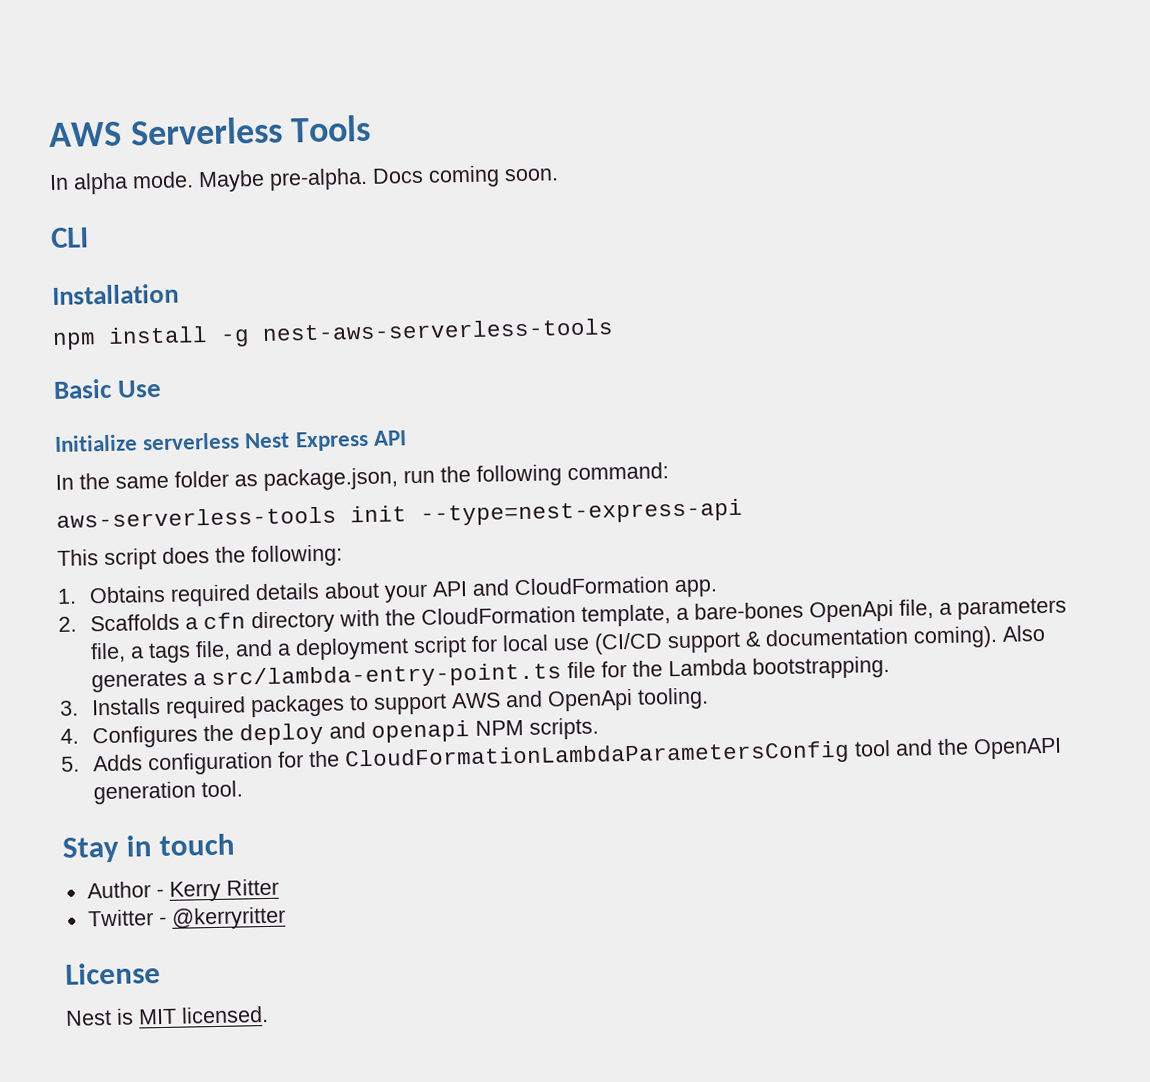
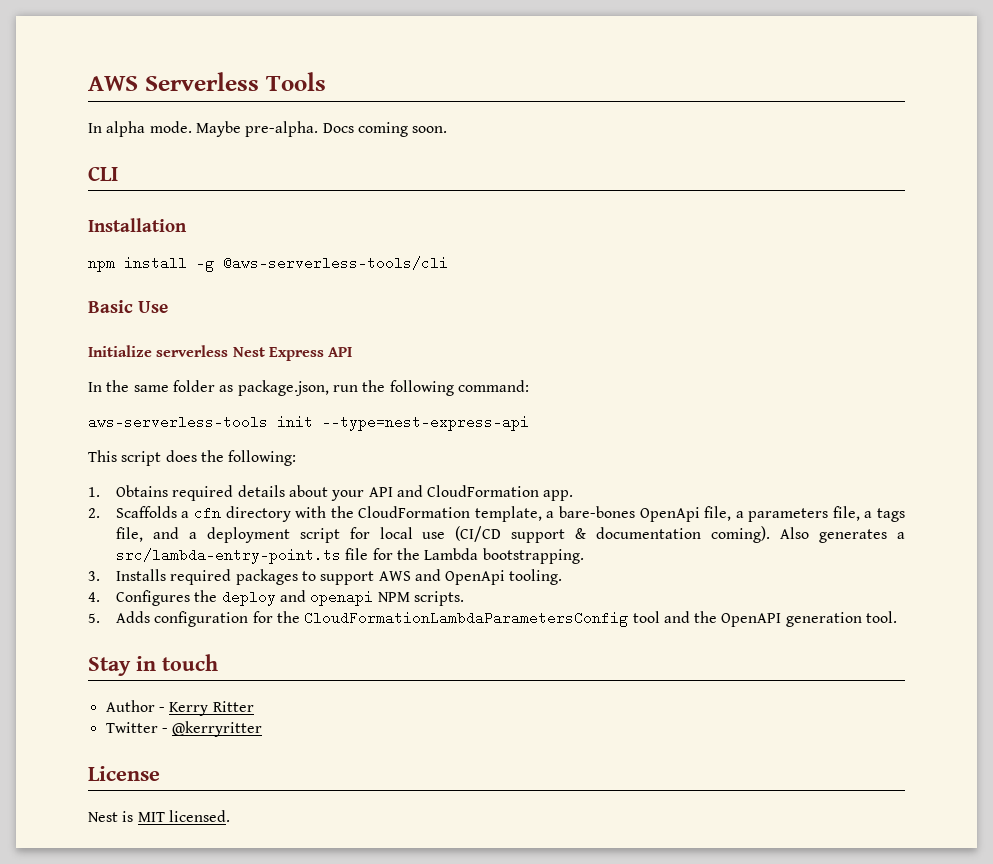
[262,318,614,341] nest-aws-serverless-tools -> [223,256,448,270] @aws-serverless-tools/cli

